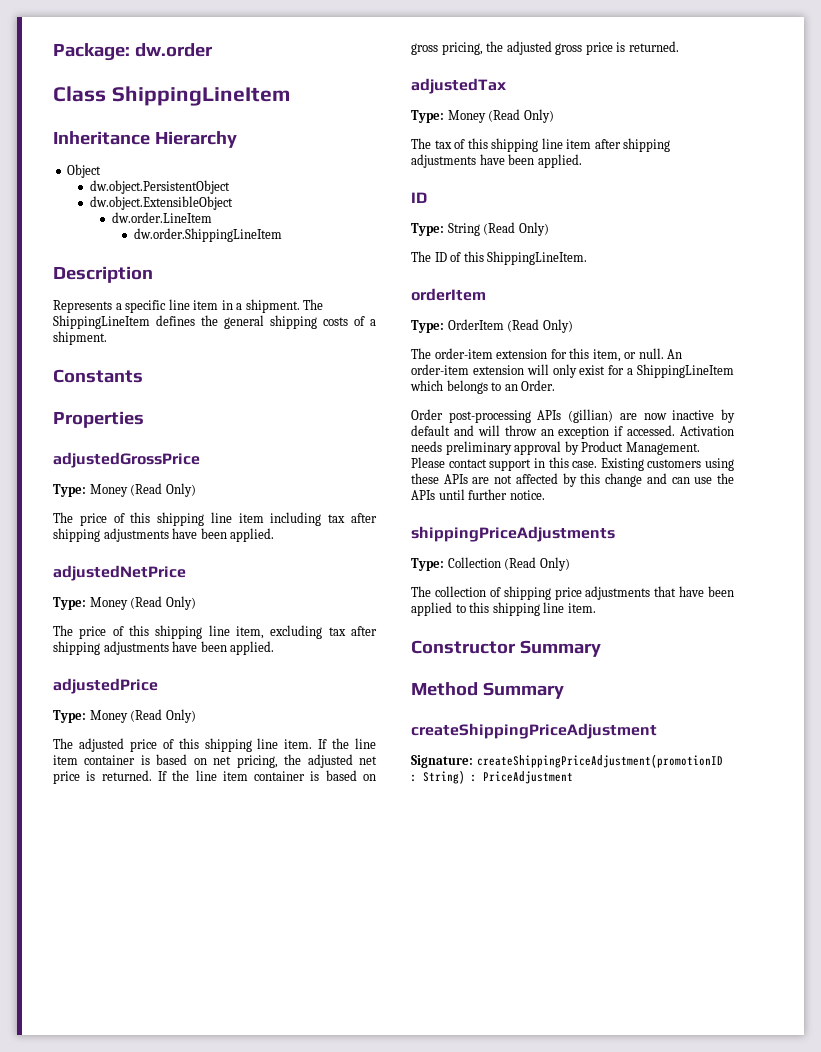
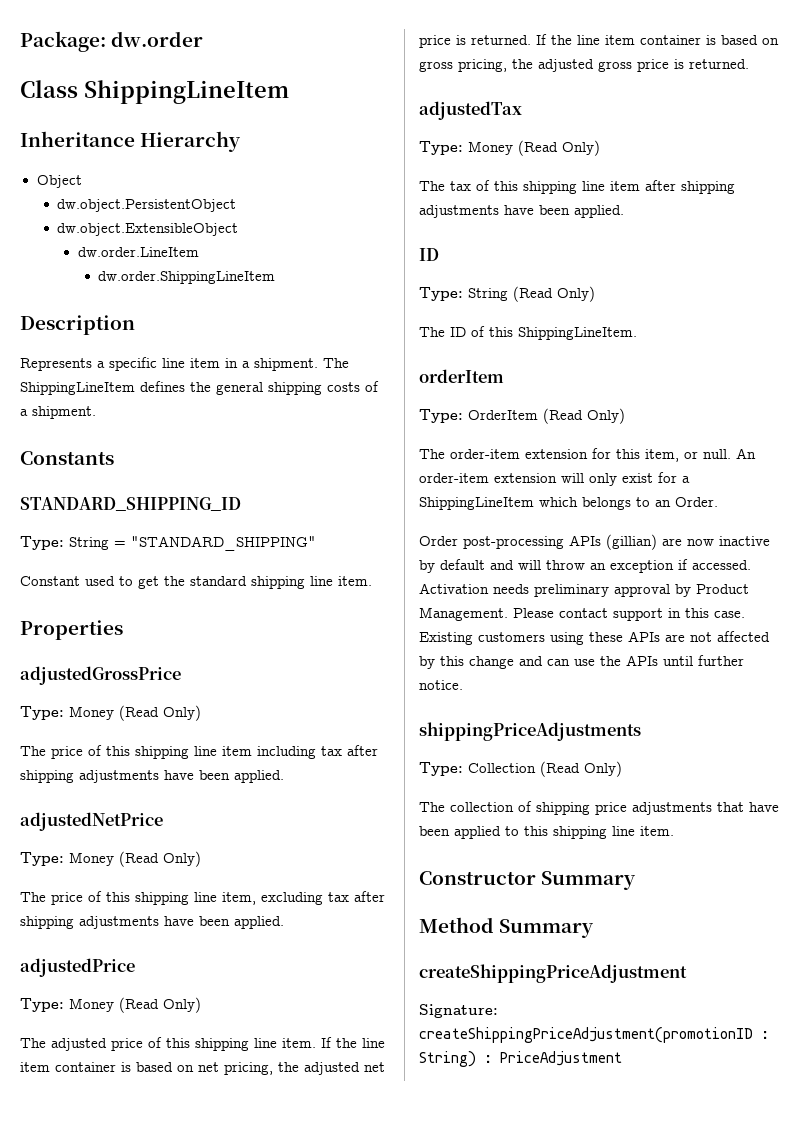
(143, 376) none -> [20,497,241,511] [20,536,316,551] [20,576,372,589] // STANDARD_SHIPPING_ID // Type: String = "STANDARD_SHIPPING" // Constant used to get the standard shipping line item.

